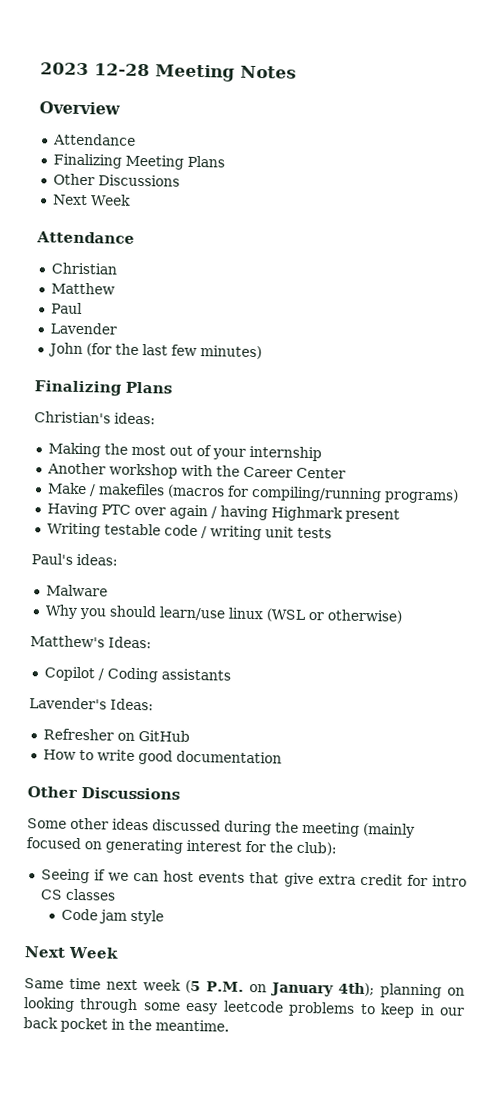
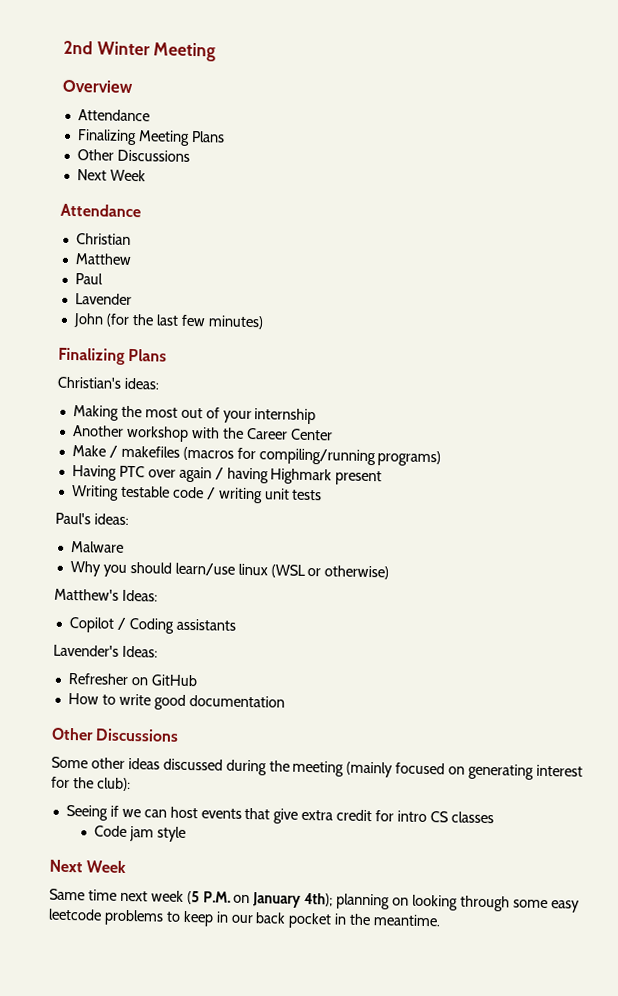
[40,62,297,82] 2023 12-28 Meeting Notes -> [63,40,217,62] 2nd Winter Meeting

